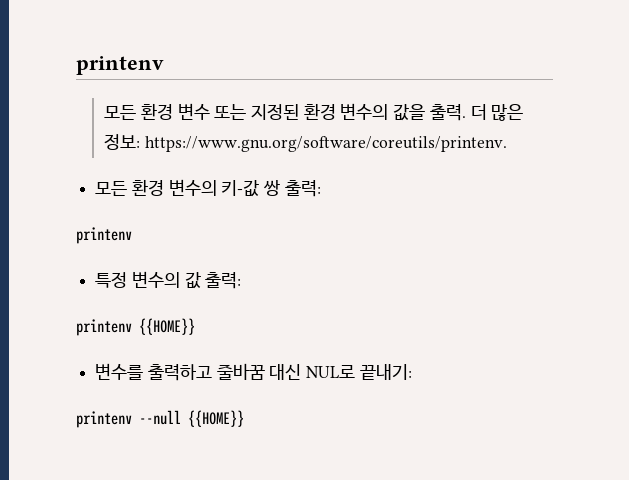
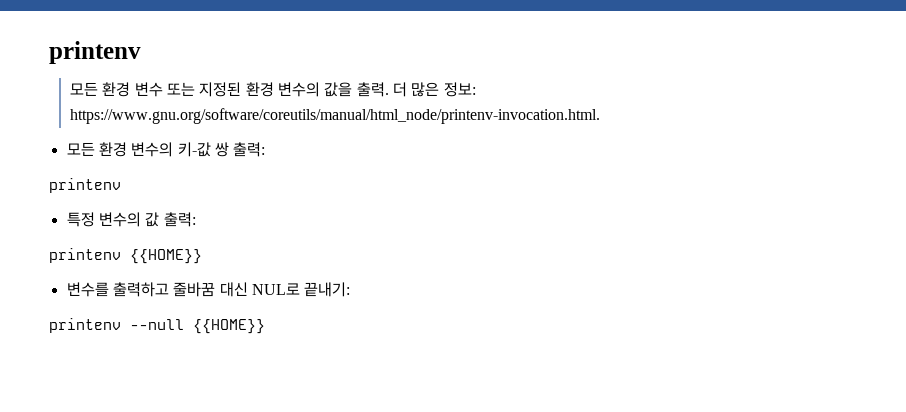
[144,136,507,152] https://www.gnu.org/software/coreutils/printenv. -> [70,108,601,124] https://www.gnu.org/software/coreutils/manual/html_node/printenv-invocation.html.

